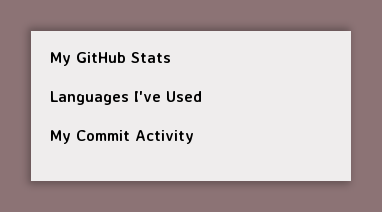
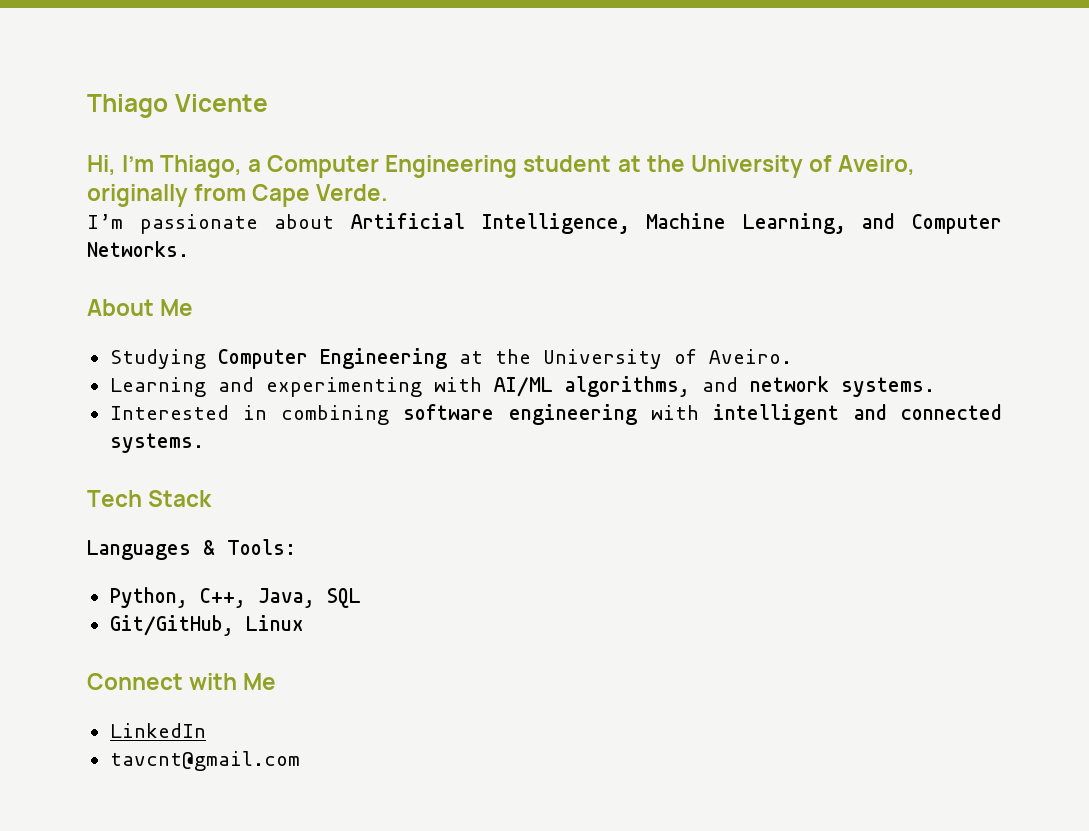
[50,52,171,66] [50,91,202,105] [50,130,194,144] My GitHub Stats // Languages I've Used // My Commit Activity -> [87,94,268,118] [87,155,915,178] [87,184,389,207] [87,213,1002,234] [87,241,189,257] [87,299,194,316] [109,348,792,369] [109,376,935,397] [109,404,1002,425] [109,433,204,453] [87,490,213,507] [87,539,296,560] [109,587,361,608] [109,615,304,636] [87,673,277,690] [109,723,206,738] [109,751,300,771] Thiago Vicente // Hi, I’m Thiago, a Computer Engineering student at the University of Aveiro, originally from Cape Verde. // I’m passionate about Artificial Intelligence, Machine Learning, and Computer Networks. // About Me // Studying Computer Engineering at the University of Aveiro. // Learning and experimenting with AI/ML algorithms, and network systems. // Interested in combining software engineering with intelligent and connected systems. // Tech Stack // Languages & Tools: // Python, C++, Java, SQL // Git/GitHub, Linux // Connect with Me // LinkedIn // tavcnt@gmail.com

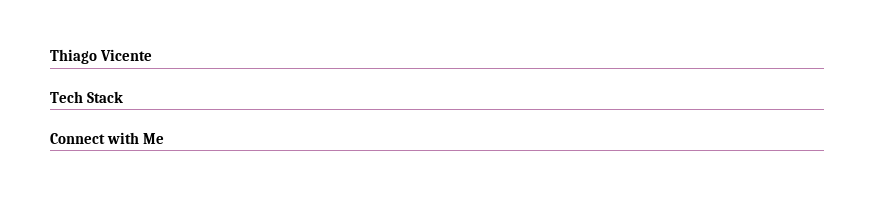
[87,155,915,178] [87,184,389,207] [87,213,1002,234] [87,241,189,257] [87,299,194,316] [109,348,792,369] [109,376,935,397] [109,404,1002,425] [109,433,204,453] [87,490,213,507] [87,539,296,560] [109,587,361,608] [109,615,304,636] Hi, I’m Thiago, a Computer Engineering student at the University of Aveiro, originally from Cape Verde. // I’m passionate about Artificial Intelligence, Machine Learning, and Computer Networks. // About Me // Studying Computer Engineering at the University of Aveiro. // Learning and experimenting with AI/ML algorithms, and network systems. // Interested in combining software engineering with intelligent and connected systems. // Tech Stack // Languages & Tools: // Python, C++, Java, SQL // Git/GitHub, Linux -> [50,91,123,103] Tech Stack
[109,723,206,738] [109,751,300,771] // LinkedIn // tavcnt@gmail.com -> (164, 138) none

